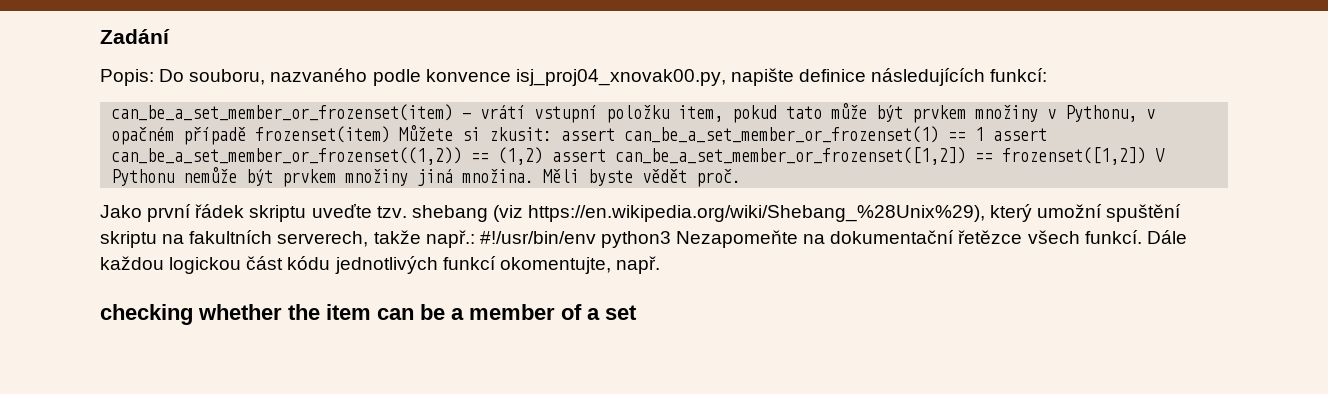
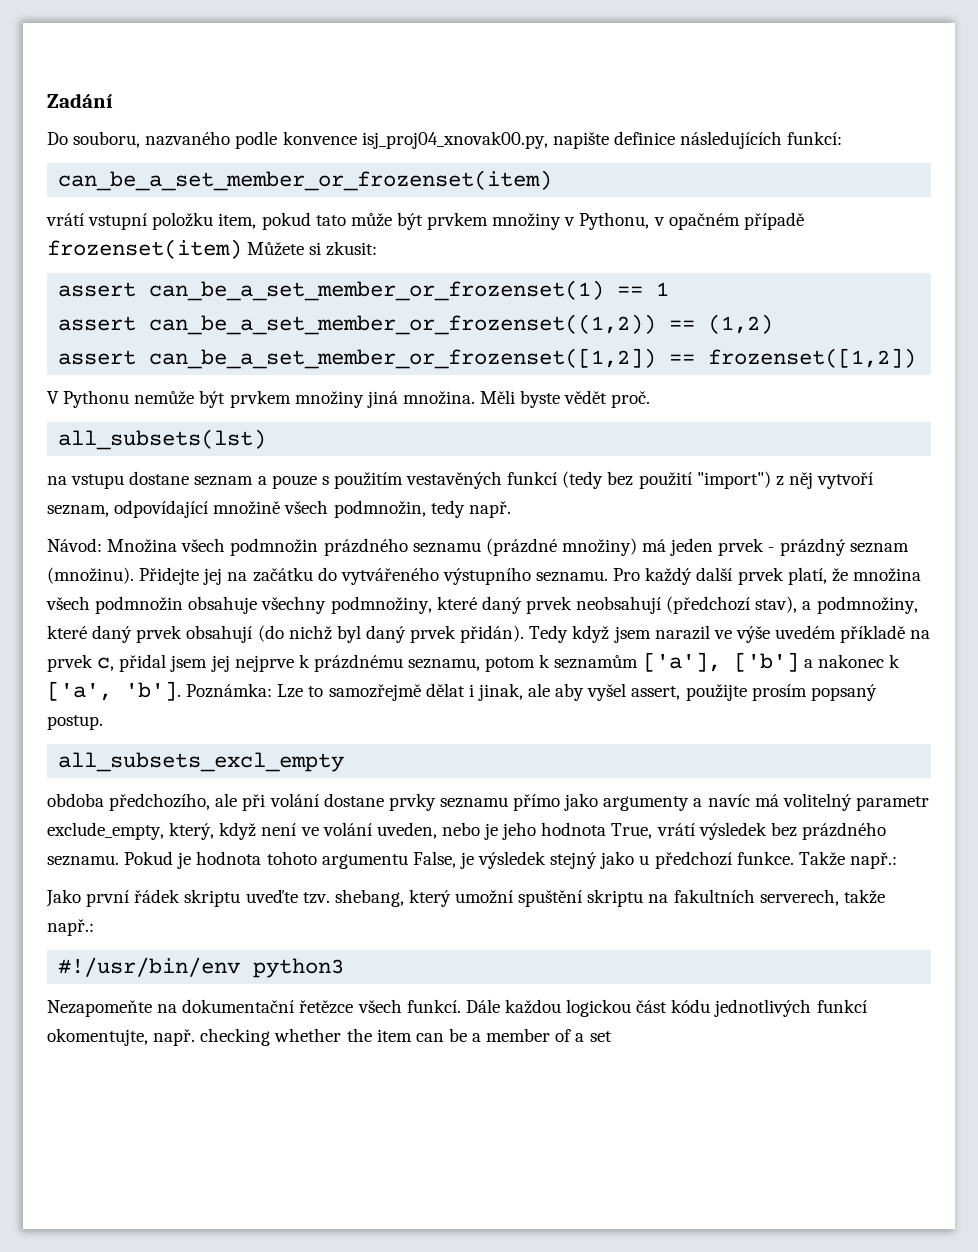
[100,69,154,86] Popis: -> (113, 100) none
[462,113,472,119] - -> (553, 180) //
(553, 134) none -> (378, 248) //
(985, 134) none -> (670, 289) //
(544, 156) none -> (774, 324) //
(1147, 156) none -> (917, 358) //
(742, 178) none -> [58,429,267,450] [47,471,874,489] [47,500,511,518] [47,538,909,556] [47,567,921,585] [46,596,918,614] [47,625,931,643] [47,652,900,672] [47,681,877,701] [47,715,103,730] [58,752,345,772] [47,793,929,811] [47,822,886,840] [47,851,897,869] // all_subsets(lst) // na vstupu dostane seznam a pouze s použitím vestavěných funkcí (tedy bez použití "import") z něj vytvoří seznam, odpovídající množině všech podmnožin, tedy např. // Návod: Množina všech podmnožin prázdného seznamu (prázdné množiny) má jeden prvek - prázdný seznam (množinu). Přidejte jej na začátku do vytvářeného výstupního seznamu. Pro každý další prvek platí, že množina všech podmnožin obsahuje všechny podmnožiny, které daný prvek neobsahují (předchozí stav), a podmnožiny, které daný prvek obsahují (do nichž byl daný prvek přidán). Tedy když jsem narazil ve výše uvedém příkladě na prvek c, přidal jsem jej nejprve k prázdnému seznamu, potom k seznamům ['a'], ['b'] a nakonec k ['a', 'b']. Poznámka: Lze to samozřejmě dělat i jinak, ale aby vyšel assert, použijte prosím popsaný postup. // all_subsets_excl_empty // obdoba předchozího, ale při volání dostane prvky seznamu přímo jako argumenty a navíc má volitelný parametr exclude_empty, který, když není ve volání uveden, nebo je jeho hodnota True, vrátí výsledek bez prázdného seznamu. Pokud je hodnota tohoto argumentu False, je výsledek stejný jako u předchozí funkce. Takže např.:
[411,205,986,222] shebang (viz https://en.wikipedia.org/wiki/Shebang_%28Unix%29), -> [334,889,404,907] shebang,
(475, 239) none -> (94, 927) //
(671, 239) none -> (345, 968) //
(660, 265) // -> (196, 1037) none

